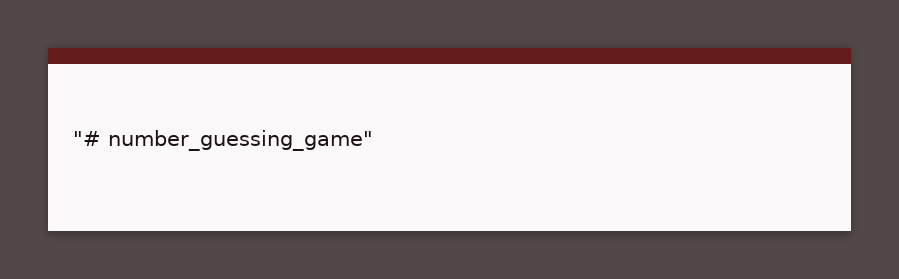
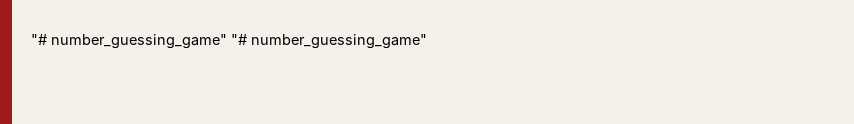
[73,130,373,151] "# number_guessing_game" -> [31,34,427,49] "# number_guessing_game" "# number_guessing_game"

